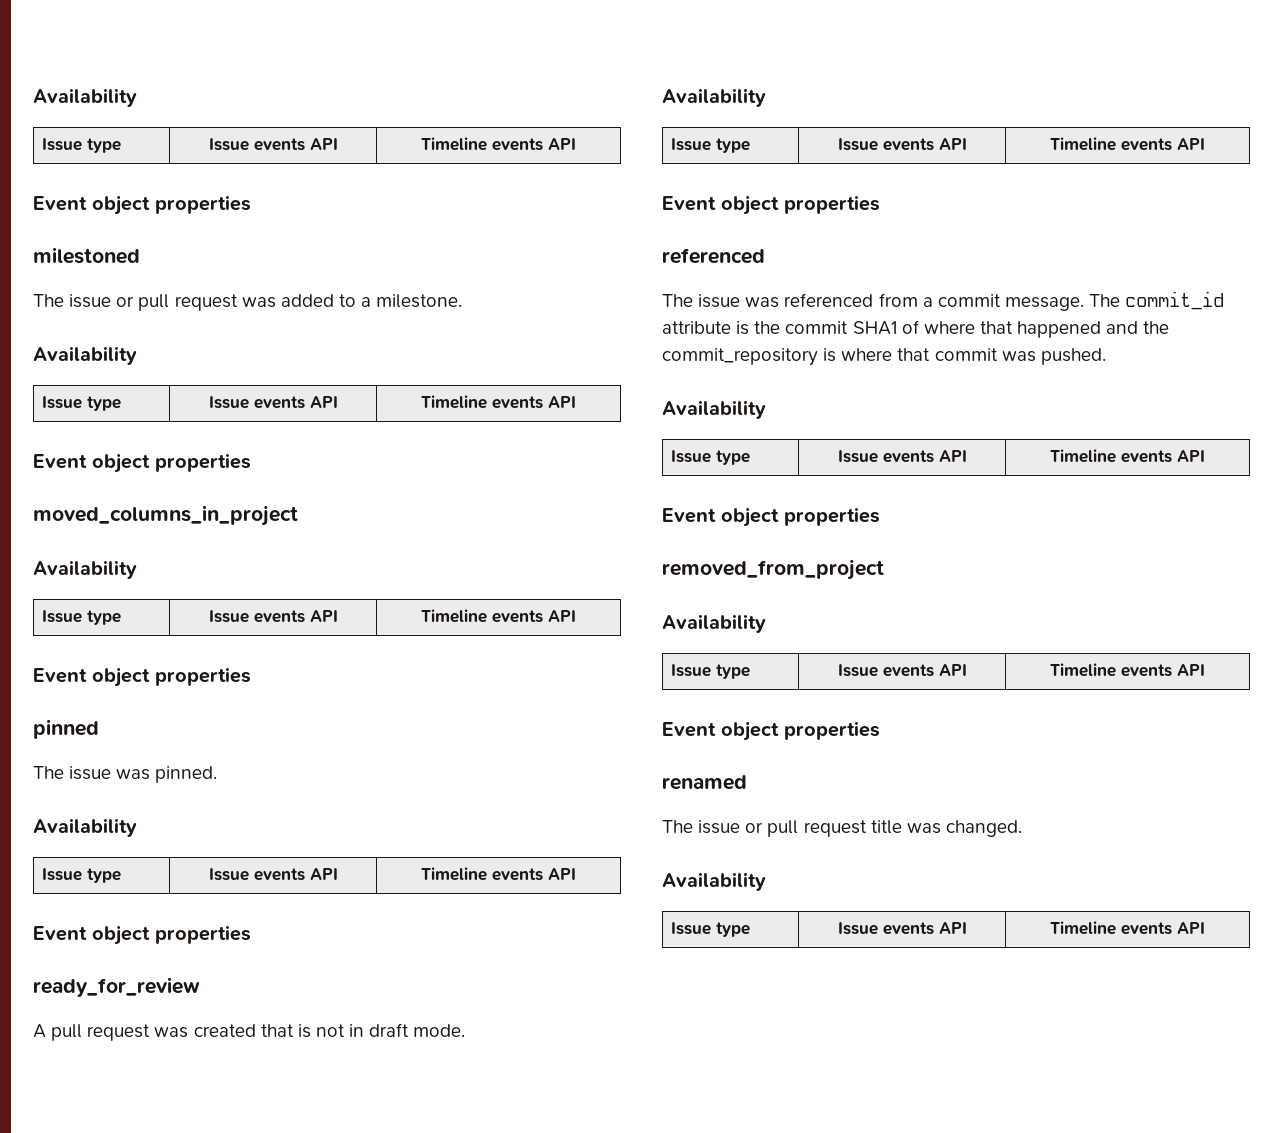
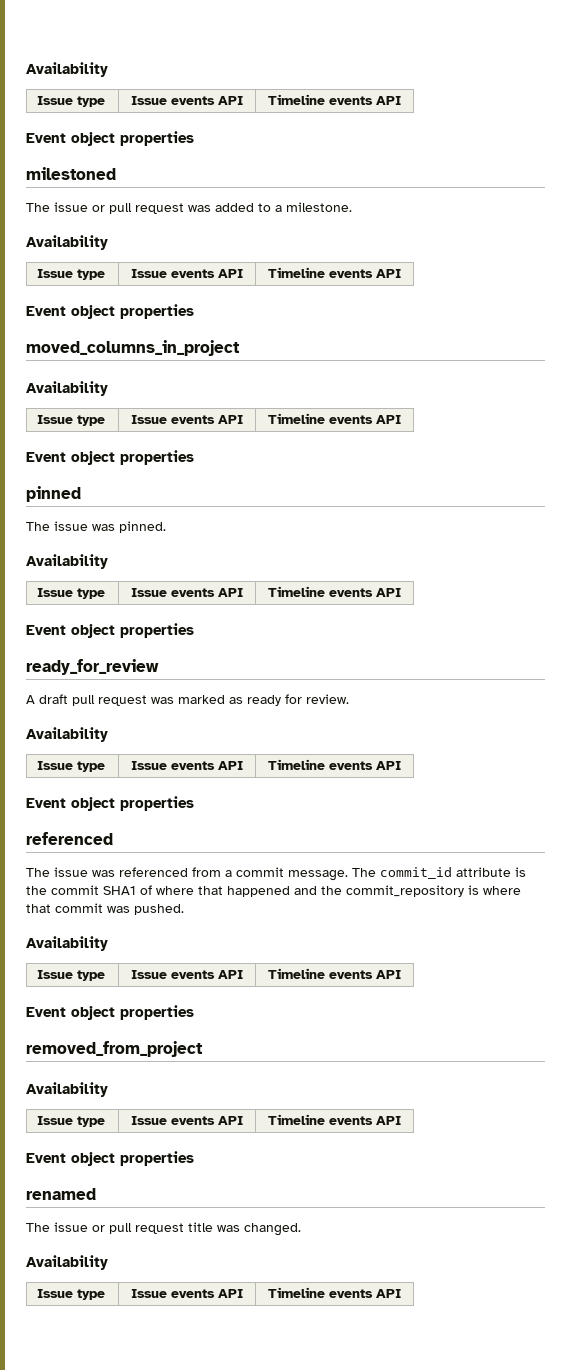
[51,1023,466,1041] pull request was created that is not in draft mode. -> [39,694,349,706] draft pull request was marked as ready for review.

